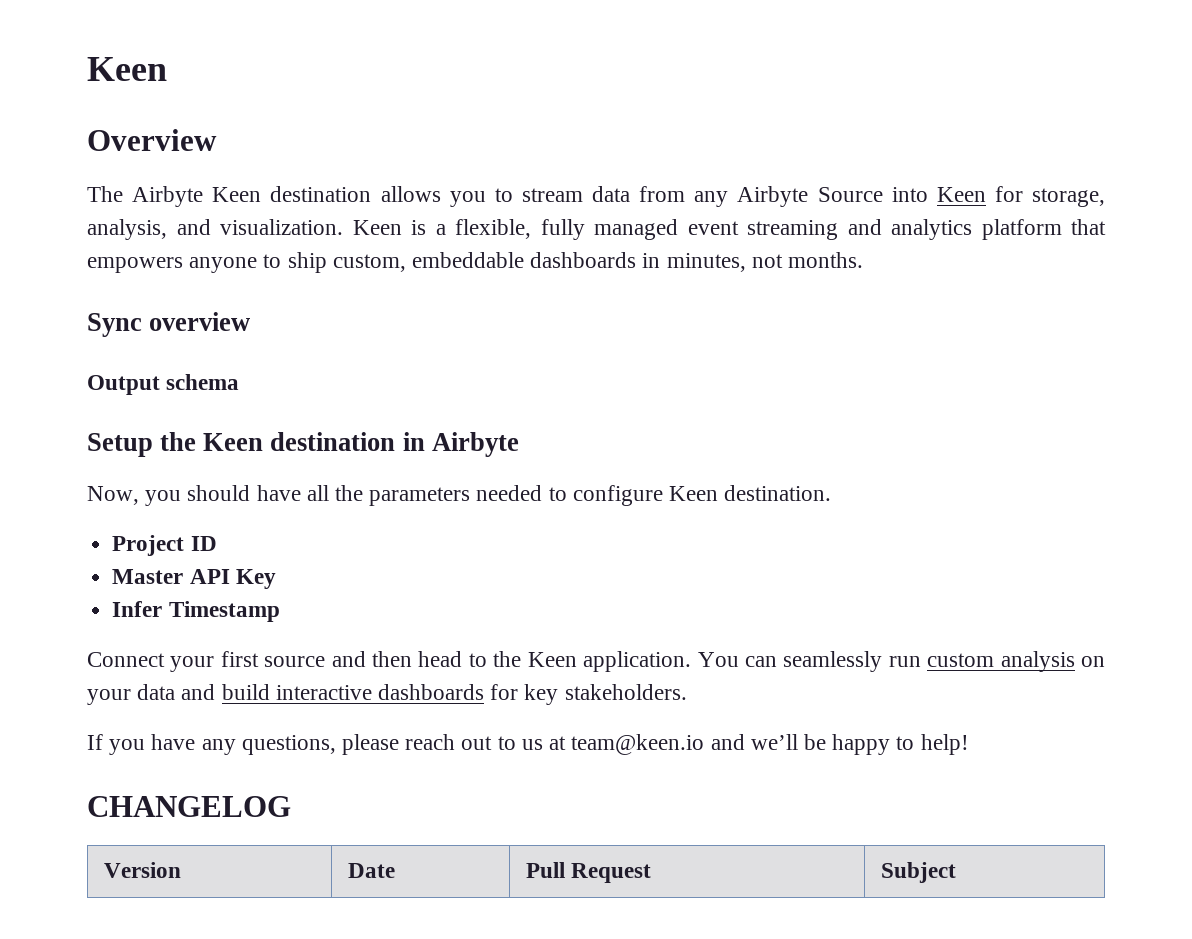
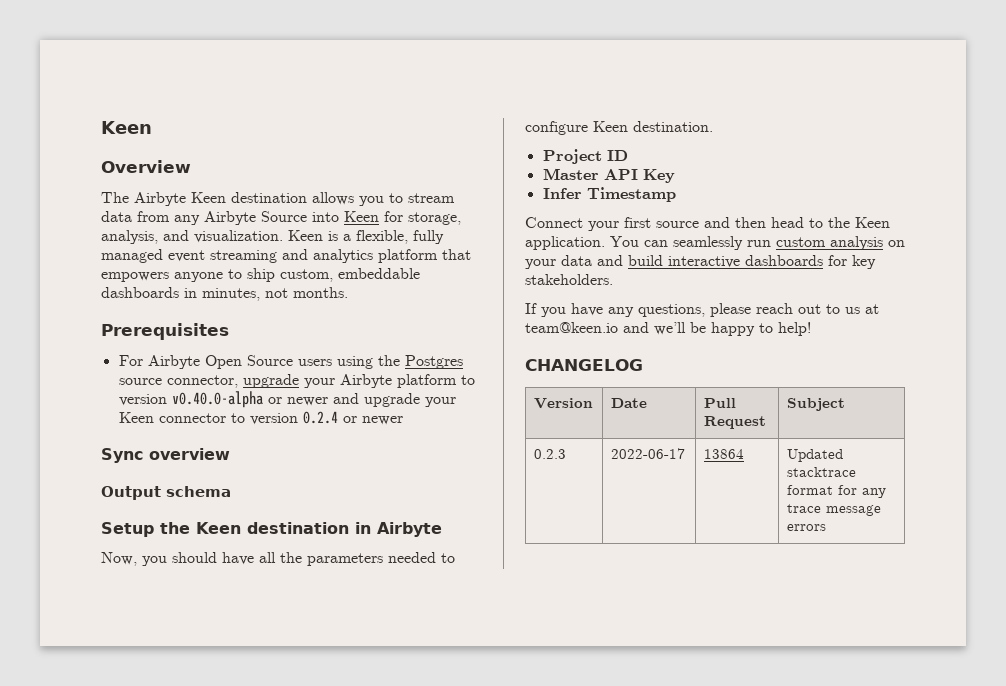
(864, 260) none -> [101,323,229,340] [118,355,463,369] [118,374,475,388] [118,391,456,408] [118,411,403,425] // Prerequisites // For Airbyte Open Source users using the Postgres source connector, upgrade your Airbyte platform to version v0.40.0-alpha or newer and upgrade your Keen connector to version 0.2.4 or newer
(956, 872) none -> [533,449,566,459] [610,448,685,459] [703,449,744,459] [786,449,843,462] [786,467,856,477] [786,485,886,498] [786,504,881,516] [786,524,826,531] // 0.2.3 | 2022-06-17 | 13864 | Updated stacktrace format for any trace message errors

